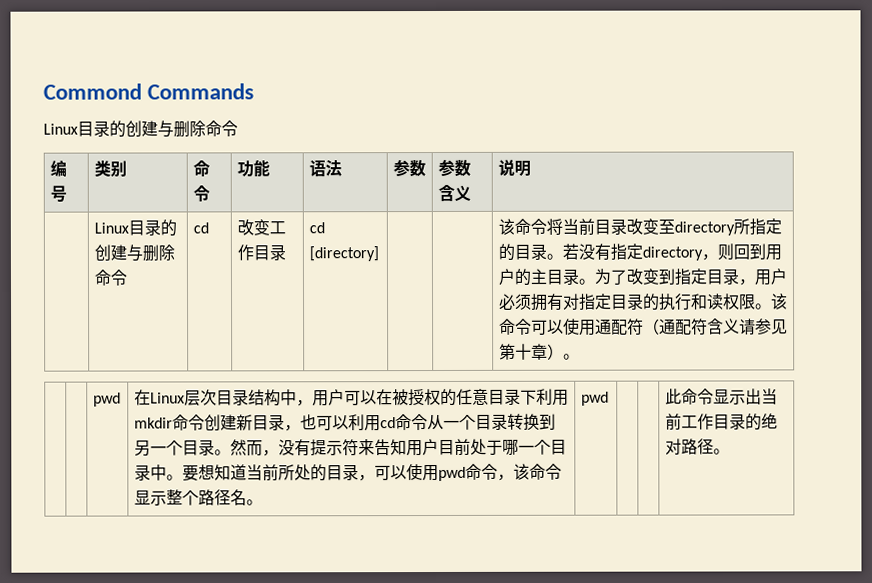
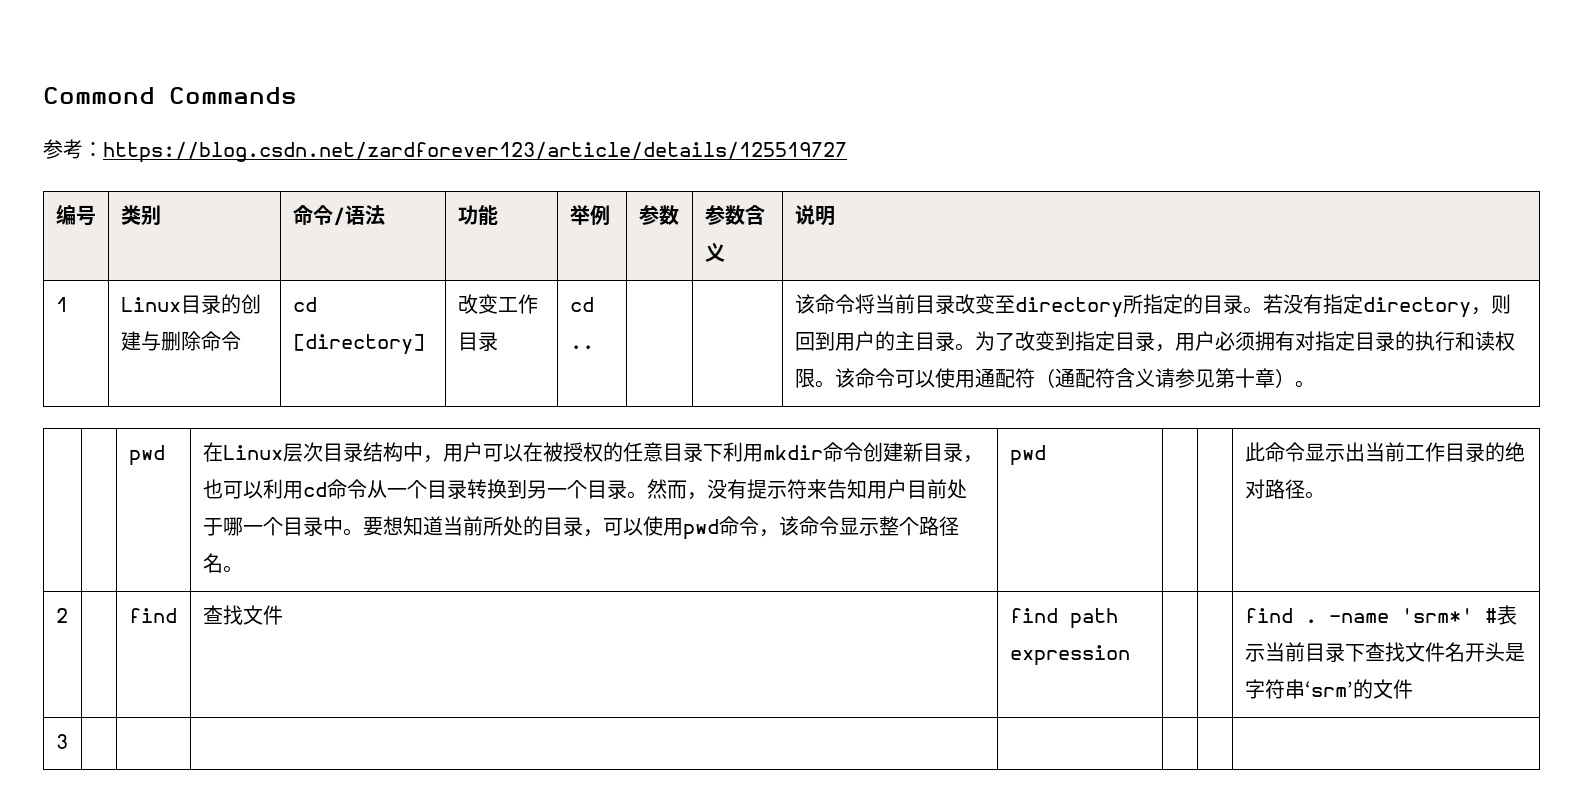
[43,120,238,138] Linux目录的创建与删除命令 -> [43,139,847,163] 参考：https://blog.csdn.net/zardforever123/article/details/125519727
(210, 193) none -> [332,205,385,226] /语法
[308,159,342,178] 语法 -> [569,205,610,225] 举例
(531, 168) none -> [55,297,68,312] 1
(209, 228) none -> [292,334,425,355] [directory]
[308,246,379,262] [directory] -> [569,345,594,349] ..
(730, 451) none -> [55,608,68,623] [128,608,177,623] [202,605,283,625] [1009,608,1118,629] [1009,645,1130,666] [1244,605,1517,625] [1244,642,1525,662] [1244,679,1413,699] [55,734,68,749] // 2 | | find | 查找文件 | find path expression | | | find . -name 'srm*' #表示当前目录下查找文件名开头是字符串‘srm’的文件 // 3 | | | | | | |

